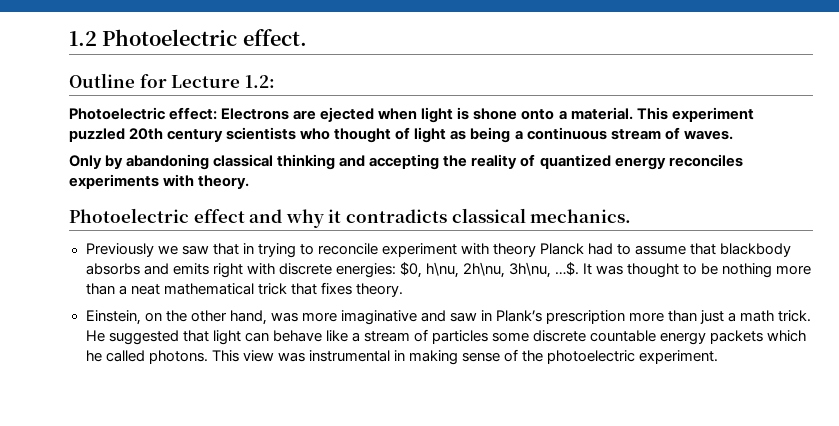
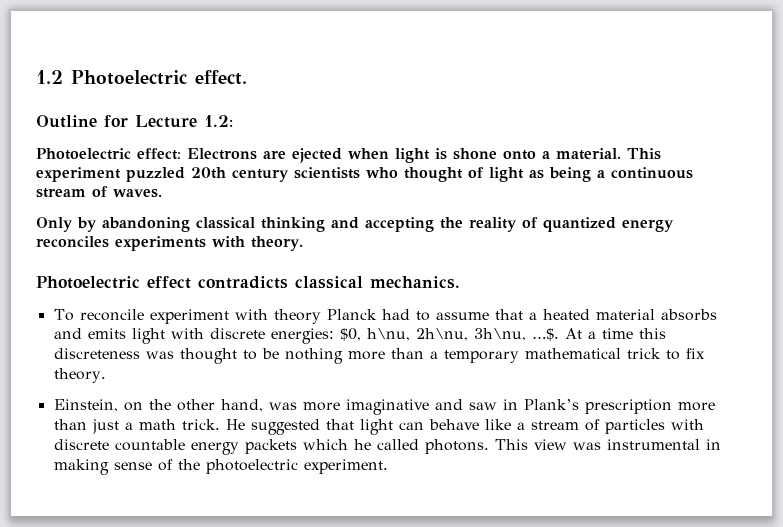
[249,209,342,228] and why it -> (191, 282) none
[85,243,314,258] Previously we saw that in trying to -> [53,309,74,321] To
[720,243,792,257] blackbody -> [528,309,655,320] a heated material
[212,263,243,278] right -> [131,328,165,344] light
[583,263,593,275] It -> [564,328,666,339] [53,348,140,359] At a time this discreteness
[130,284,160,295] neat -> [443,350,519,363] temporary
[290,282,352,295] that fixes -> [665,348,705,360] to fix
[492,332,530,342] some -> [670,419,704,430] with

